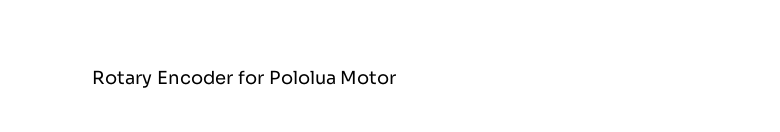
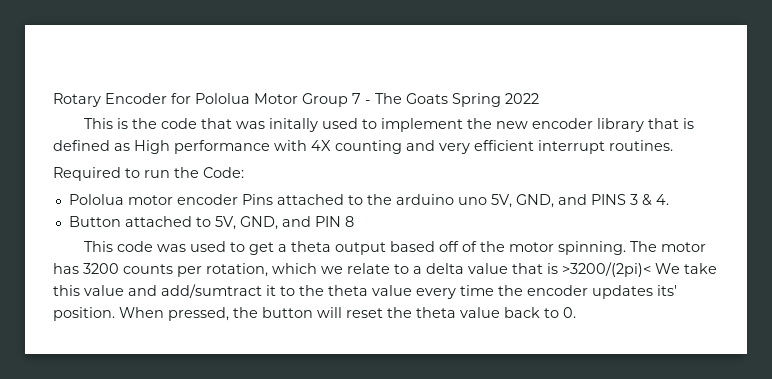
(397, 77) none -> [302,93,539,107] [83,118,694,132] [53,140,673,154] [53,167,244,181] [68,194,669,208] [68,216,354,230] [83,241,706,255] [53,262,717,277] [53,284,677,299] [53,307,576,321] Group 7 - The Goats Spring 2022 // This is the code that was initally used to implement the new encoder library that is defined as High performance with 4X counting and very efficient interrupt routines. // Required to run the Code: // Pololua motor encoder Pins attached to the arduino uno 5V, GND, and PINS 3 & 4. // Button attached to 5V, GND, and PIN 8 // This code was used to get a theta output based off of the motor spinning. The motor has 3200 counts per rotation, which we relate to a delta value that is >3200/(2pi)< We take this value and add/sumtract it to the theta value every time the encoder updates its' position. When pressed, the button will reset the theta value back to 0.

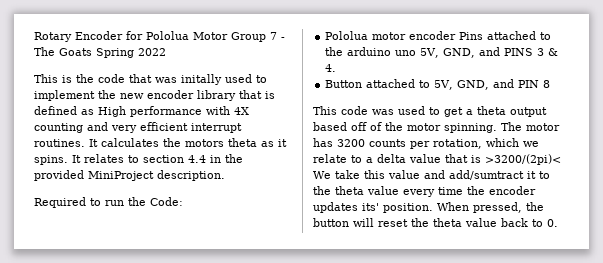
(673, 145) none -> [89,138,287,147] [34,154,243,165] [34,170,225,181] It calculates the motors theta as it spins. It relates to section 4.4 in the provided MiniProject description.

